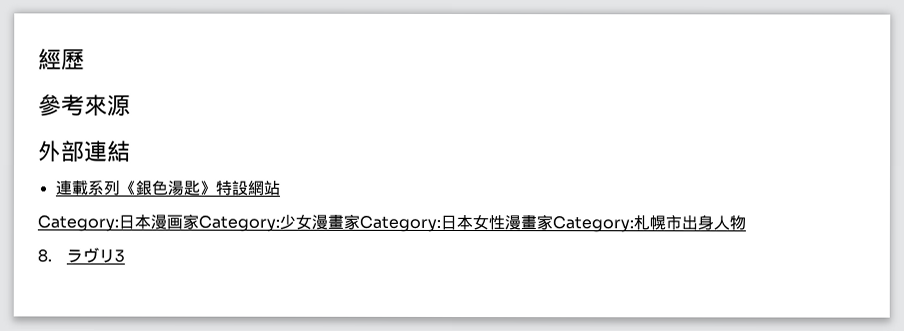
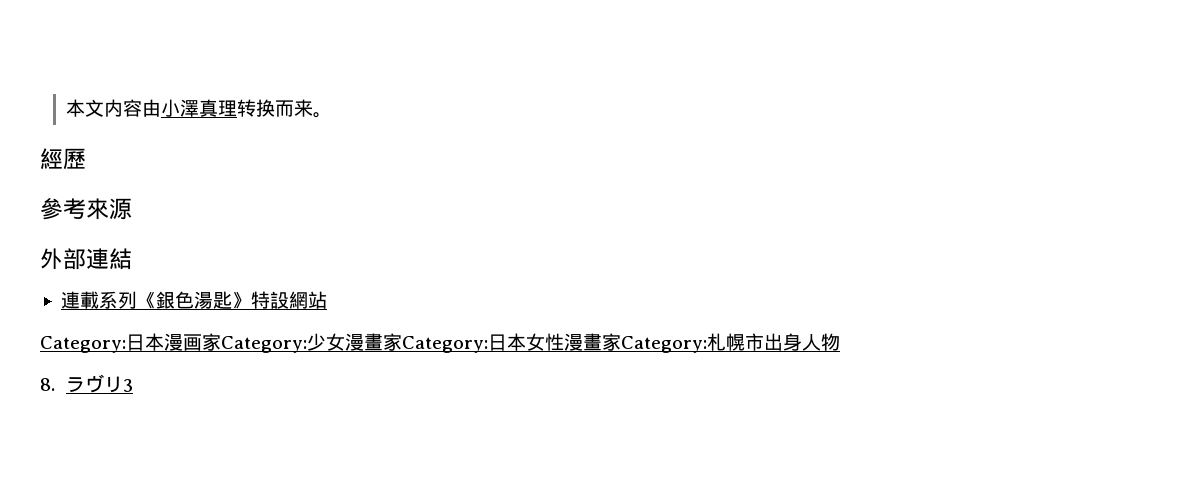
(38, 59) none -> [65,99,332,118] 本文内容由小澤真理转换而来。 //

